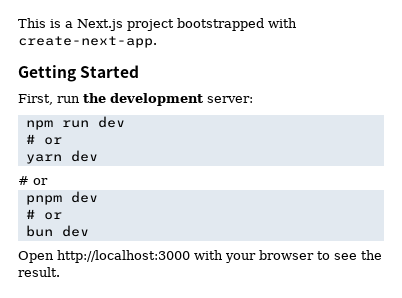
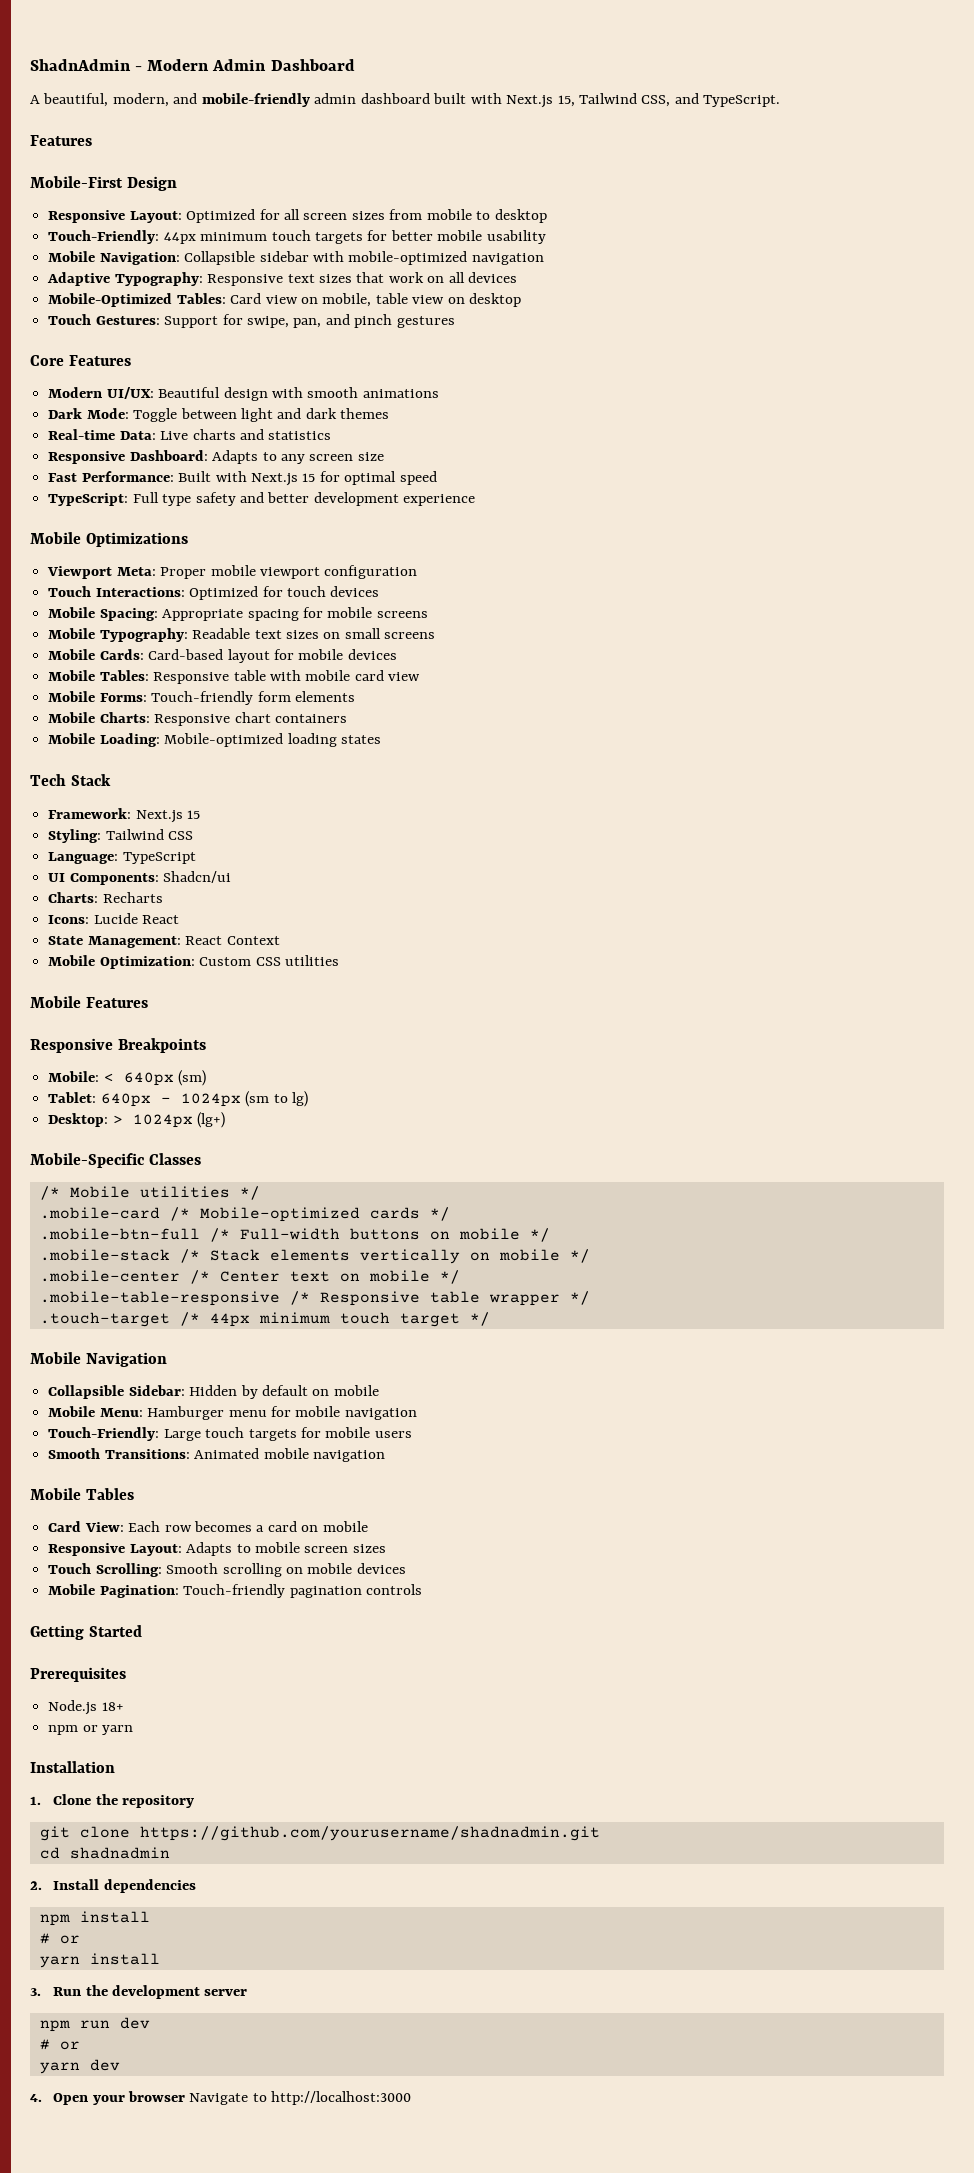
[18,18,297,31] [18,36,157,48] [18,65,140,82] [18,94,80,105] This is a Next.js project bootstrapped with create-next-app. // Getting Started // First, run -> [30,59,355,71] [30,93,781,108] [30,135,92,146] [30,176,177,191] [48,209,547,223] [48,230,546,244] [48,251,544,265] [47,272,518,286] [48,293,522,307] [48,314,455,328] [30,355,131,366] [48,387,439,401] [48,408,390,422] [48,429,332,440] [48,450,384,464] [48,471,437,486] [48,492,476,506] [30,532,188,547] [47,565,418,579] [48,586,380,600] [48,607,428,621] [48,628,436,642] [48,649,397,663] [48,670,421,684] [48,691,355,705] [48,712,347,726] [48,733,381,747] [30,774,111,786] [48,808,201,823] [48,829,194,843] [48,852,196,864] [48,871,232,885] [48,892,163,903] [48,913,180,924] [48,936,280,948] [48,955,339,969] [30,996,148,1008] [30,1038,206,1053] [48,1070,207,1086] [48,1091,308,1107] [48,1112,226,1128] [30,1153,201,1168] [39,1186,260,1200] [39,1207,450,1222] [39,1228,550,1242] [39,1249,590,1264] [39,1270,460,1284] [39,1291,590,1306] [39,1312,490,1327] [30,1352,167,1367] [48,1385,379,1399] [48,1406,417,1420] [48,1427,412,1441] [48,1448,385,1462] [30,1488,134,1500] [48,1521,368,1532] [48,1542,386,1556] [48,1563,406,1577] [48,1584,422,1598] [30,1625,142,1640] [30,1667,126,1682] [48,1700,124,1715] [48,1725,134,1735] [30,1761,115,1773] [30,1794,195,1808] [39,1826,600,1841] [39,1847,170,1859] [30,1879,196,1893] [39,1911,150,1926] [39,1933,80,1944] [39,1953,160,1968] [30,1987,82,1996] ShadnAdmin - Modern Admin Dashboard // A beautiful, modern, and mobile-friendly admin dashboard built with Next.js 15, Tailwind CSS, and TypeScript. // Features // Mobile-First Design // Responsive Layout: Optimized for all screen sizes from mobile to desktop // Touch-Friendly: 44px minimum touch targets for better mobile usability // Mobile Navigation: Collapsible sidebar with mobile-optimized navigation // Adaptive Typography: Responsive text sizes that work on all devices // Mobile-Optimized Tables: Card view on mobile, table view on desktop // Touch Gestures: Support for swipe, pan, and pinch gestures // Core Features // Modern UI/UX: Beautiful design with smooth animations // Dark Mode: Toggle between light and dark themes // Real-time Data: Live charts and statistics // Responsive Dashboard: Adapts to any screen size // Fast Performance: Built with Next.js 15 for optimal speed // TypeScript: Full type safety and better development experience // Mobile Optimizations // Viewport Meta: Proper mobile viewport configuration // Touch Interactions: Optimized for touch devices // Mobile Spacing: Appropriate spacing for mobile screens // Mobile Typography: Readable text sizes on small screens // Mobile Cards: Card-based layout for mobile devices // Mobile Tables: Responsive table with mobile card view // Mobile Forms: Touch-friendly form elements // Mobile Charts: Responsive chart containers // Mobile Loading: Mobile-optimized loading states // Tech Stack // Framework: Next.js 15 // Styling: Tailwind CSS // Language: TypeScript // UI Components: Shadcn/ui // Charts: Recharts // Icons: Lucide React // State Management: React Context // Mobile Optimization: Custom CSS utilities // Mobile Features // Responsive Breakpoints // Mobile: < 640px (sm) // Tablet: 640px - 1024px (sm to lg) // Desktop: > 1024px (lg+) // Mobile-Specific Classes // /* Mobile utilities */ // .mobile-card /* Mobile-optimized cards */ // .mobile-btn-full /* Full-width buttons on mobile */ // .mobile-stack /* Stack elements vertically on mobile */ // .mobile-center /* Center text on mobile */ // .mobile-table-responsive /* Responsive table wrapper */ // .touch-target /* 44px minimum touch target */ // Mobile Navigation // Collapsible Sidebar: Hidden by default on mobile // Mobile Menu: Hamburger menu for mobile navigation // Touch-Friendly: Large touch targets for mobile users // Smooth Transitions: Animated mobile navigation // Mobile Tables // Card View: Each row becomes a card on mobile // Responsive Layout: Adapts to mobile screen sizes // Touch Scrolling: Smooth scrolling on mobile devices // Mobile Pagination: Touch-friendly pagination controls // Getting Started // Prerequisites // Node.js 18+ // npm or yarn // Installation // 1. Clone the repository // git clone https://github.com/yourusername/shadnadmin.git // cd shadnadmin // 2. Install dependencies // npm install // # or // yarn install // 3. Run
[207,96,253,103] server: -> [204,1989,248,1996] server
[18,176,48,185] [25,191,98,205] [25,209,62,220] [25,225,89,237] [18,250,382,263] [18,267,60,277] # or // pnpm dev // # or // bun dev // Open http://localhost:3000 with your browser to see the result. -> [30,2091,412,2105] 4. Open your browser Navigate to http://localhost:3000

